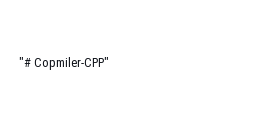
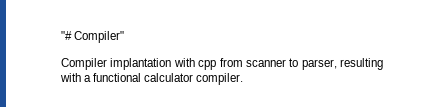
[34,57,110,70] Copmiler-CPP" -> [74,31,125,43] [61,58,383,70] [60,73,244,85] Compiler" // Compiler implantation with cpp from scanner to parser, resulting with a functional calculator compiler.

